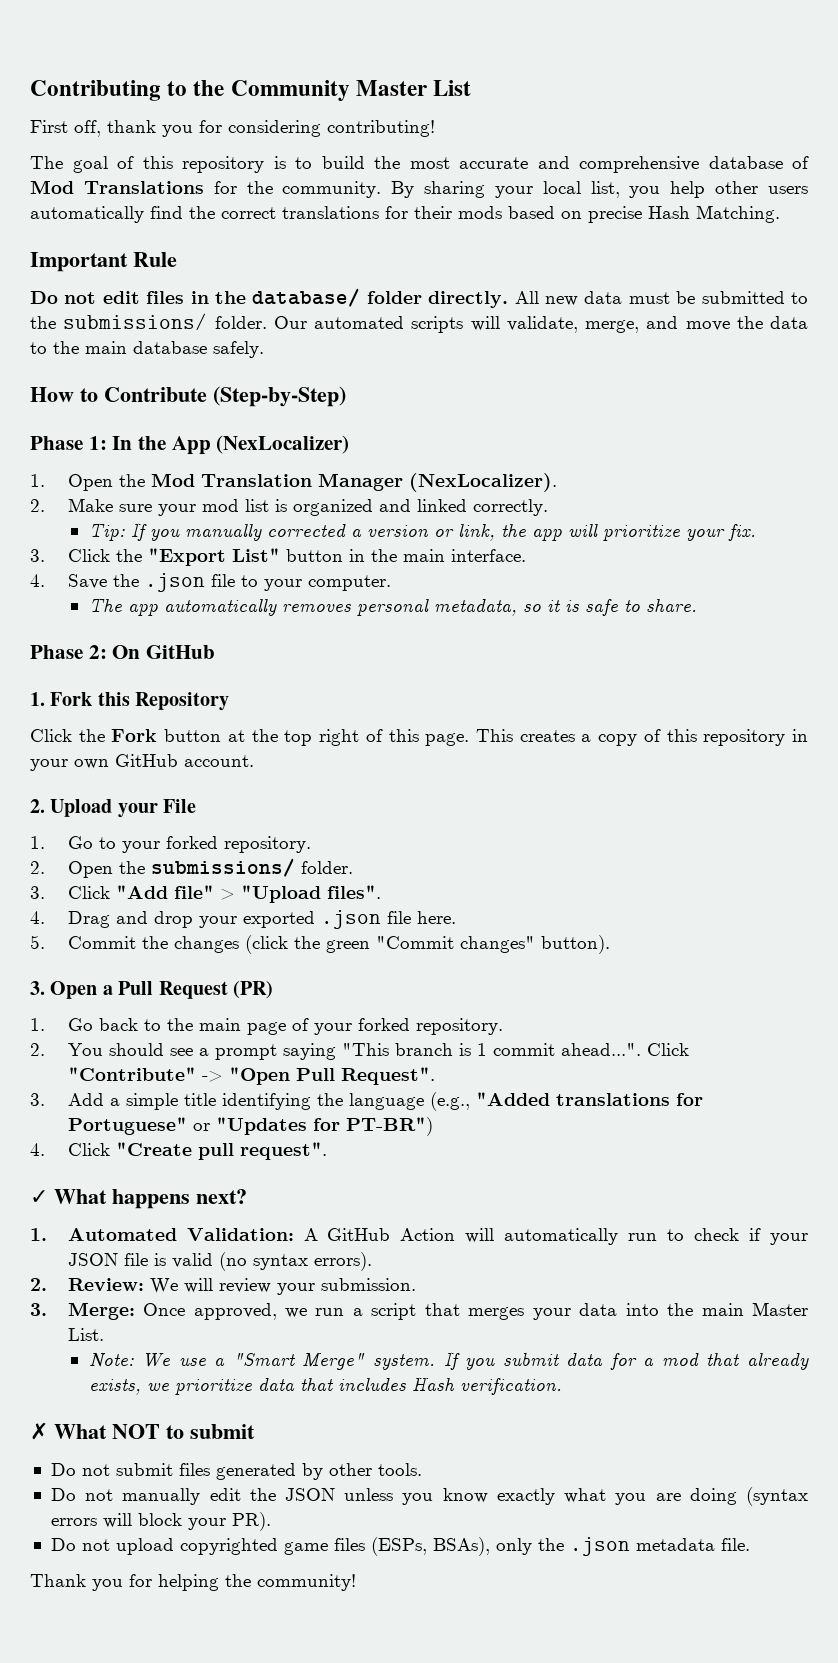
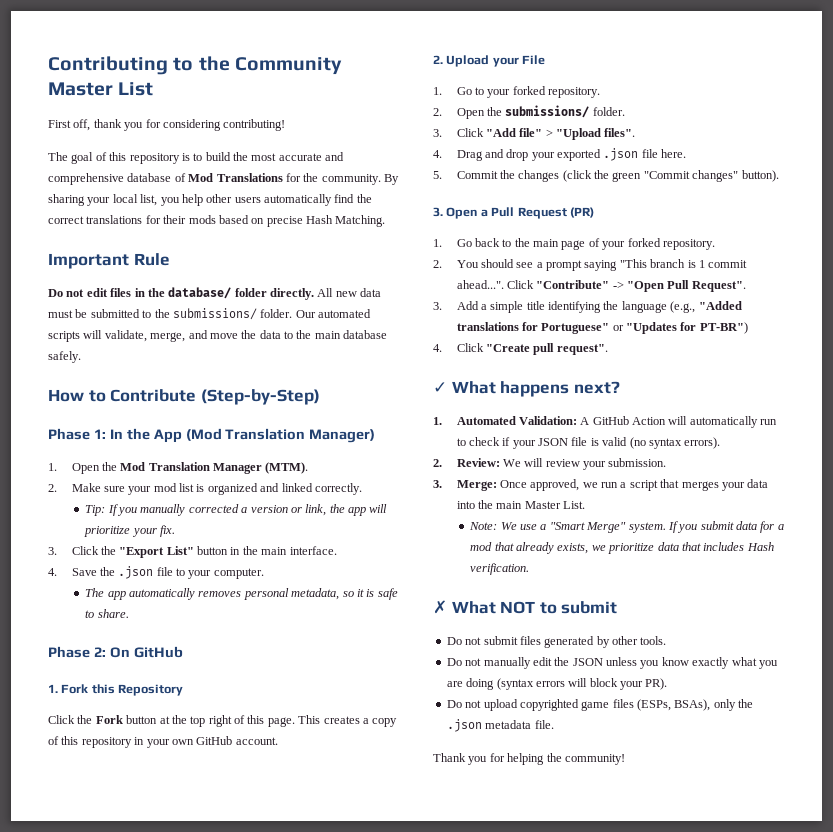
[216,435,350,454] (NexLocalizer) -> [185,428,376,443] (Mod Translation Manager)
[408,473,557,492] (NexLocalizer). -> [265,462,309,474] (MTM).

